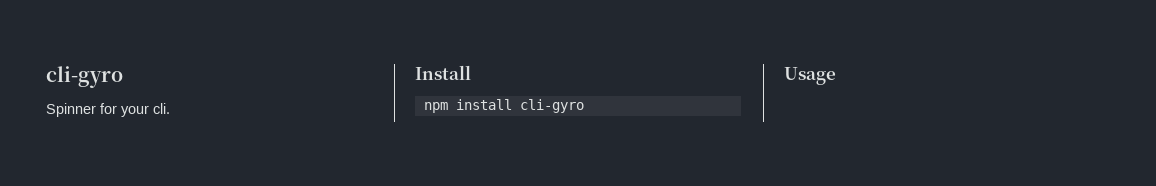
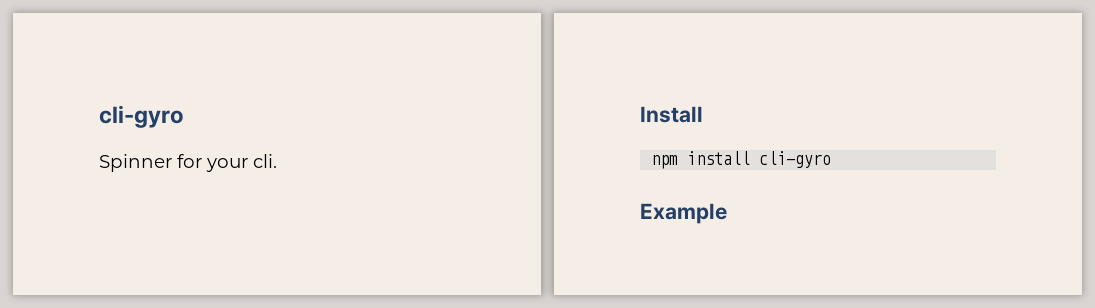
[784,67,836,85] Usage -> [640,203,727,224] Example

